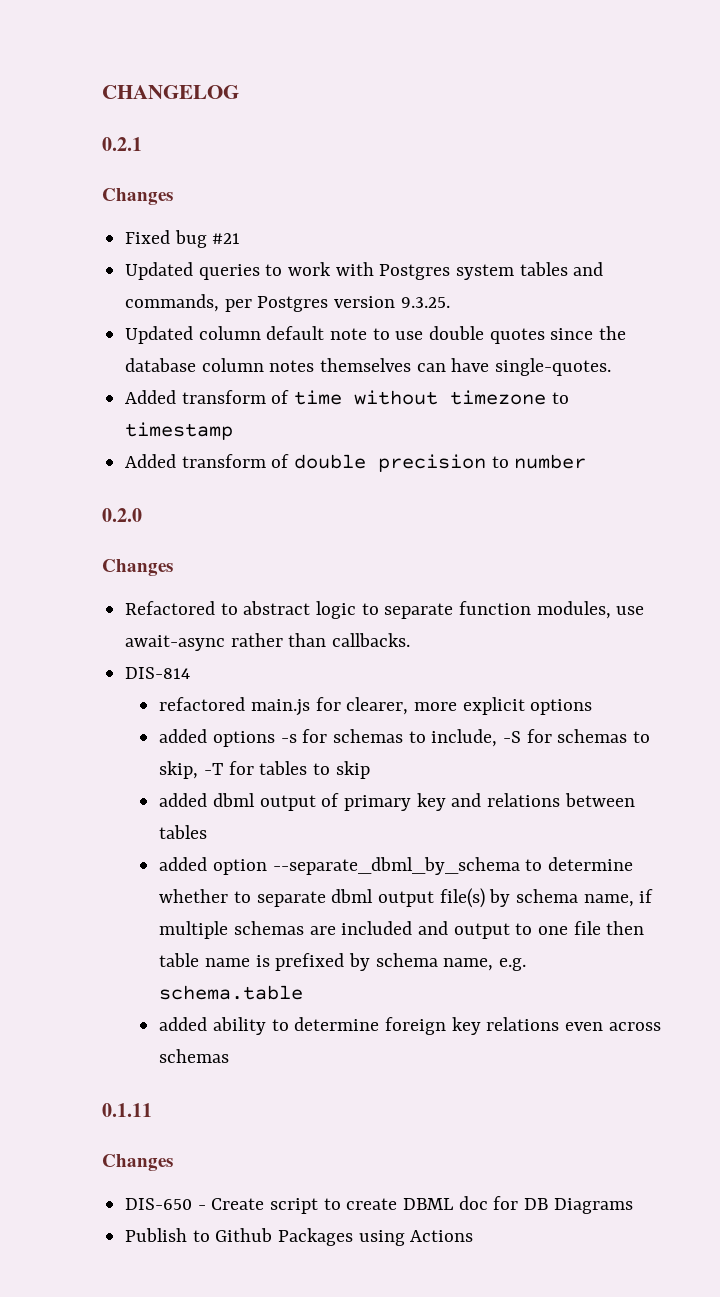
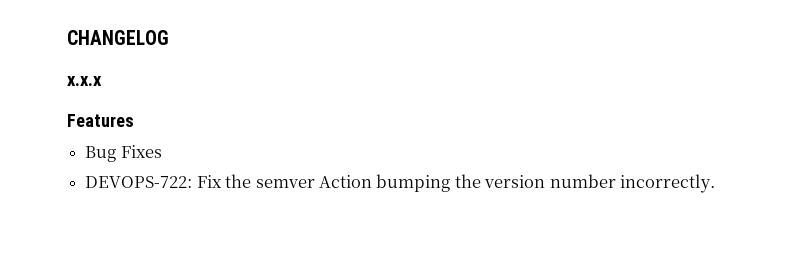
[102,137,142,151] [102,188,173,205] [125,230,241,248] [125,262,604,280] [125,294,450,312] [125,326,627,344] [125,358,612,376] [125,390,569,405] [125,422,234,440] [125,454,587,472] [102,508,142,522] [102,559,173,576] [125,601,645,619] [125,633,411,651] [125,667,191,679] [159,697,593,716] [159,729,650,747] [159,761,370,779] [159,793,635,811] [159,825,208,839] [159,857,633,875] [159,888,654,908] [159,921,645,939] [159,953,526,971] [159,985,304,1000] [159,1017,661,1035] [159,1049,230,1063] [102,1103,152,1117] [102,1154,173,1171] [125,1196,633,1214] [125,1228,474,1246] 0.2.1 // Changes // Fixed bug #21 // Updated queries to work with Postgres system tables and commands, per Postgres version 9.3.25. // Updated column default note to use double quotes since the database column notes themselves can have single-quotes. // Added transform of time without timezone to timestamp // Added transform of double precision to number // 0.2.0 // Changes // Refactored to abstract logic to separate function modules, use await-async rather than callbacks. // DIS-814 // refactored main.js for clearer, more explicit options // added options -s for schemas to include, -S for schemas to skip, -T for tables to skip // added dbml output of primary key and relations between tables // added option --separate_dbml_by_schema to determine whether to separate dbml output file(s) by schema name, if multiple schemas are included and output to one file then table name is prefixed by schema name, e.g. schema.table // added ability to determine foreign key relations even across schemas // 0.1.11 // Changes // DIS-650 - Create script to create DBML doc for DB Diagrams // Publish to Github Packages using Actions -> [67,76,102,86] [67,114,134,127] [85,145,162,162] [85,174,716,193] x.x.x // Features // Bug Fixes // DEVOPS-722: Fix the semver Action bumping the version number incorrectly.

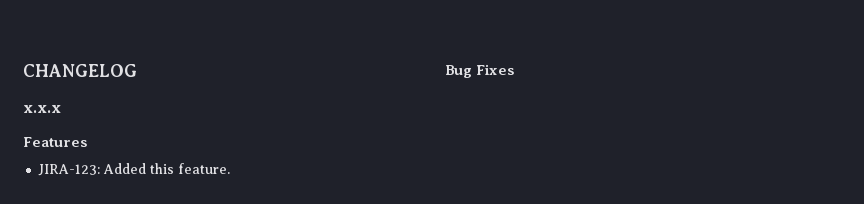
[85,145,162,162] [85,174,716,193] Bug Fixes // DEVOPS-722: Fix the semver Action bumping the version number incorrectly. -> [38,163,231,176] [445,64,515,78] JIRA-123: Added this feature. // Bug Fixes

